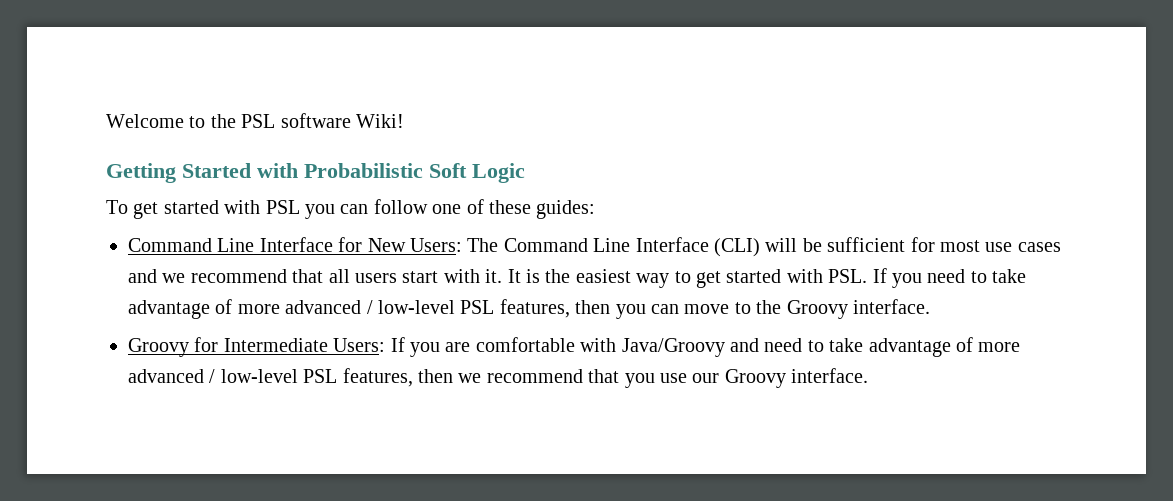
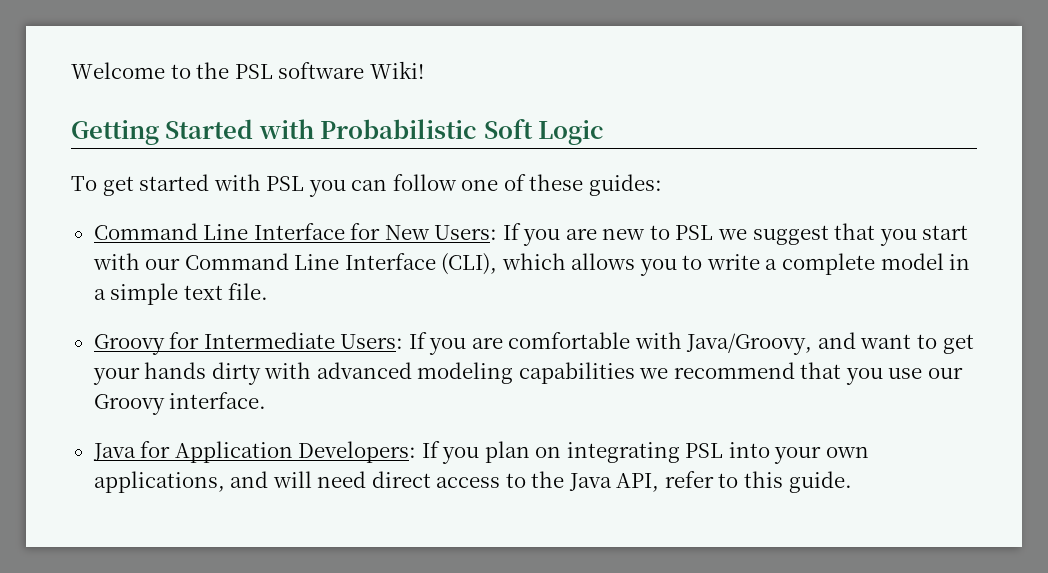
[467,237,1061,257] [128,268,1027,288] [128,299,930,319] The Command Line Interface (CLI) will be sufficient for most use cases and we recommend that all users start with it. It is the easiest way to get started with PSL. If you need to take advantage of more advanced / low-level PSL features, then you can move to the Groovy interface. -> [502,223,969,246] [92,253,971,276] [93,283,269,305] If you are new to PSL we suggest that you start with our Command Line Interface (CLI), which allows you to write a complete model in a simple text file.
[621,337,1021,357] [128,368,453,387] Java/Groovy and need to take advantage of more advanced / low-level PSL features, then -> [686,332,974,355] [92,362,635,385] Java/Groovy, and want to get your hands dirty with advanced modeling capabilities
(869, 375) none -> [92,441,869,464] [93,471,852,493] // Java for Application Developers: If you plan on integrating PSL into your own applications, and will need direct access to the Java API, refer to this guide.

